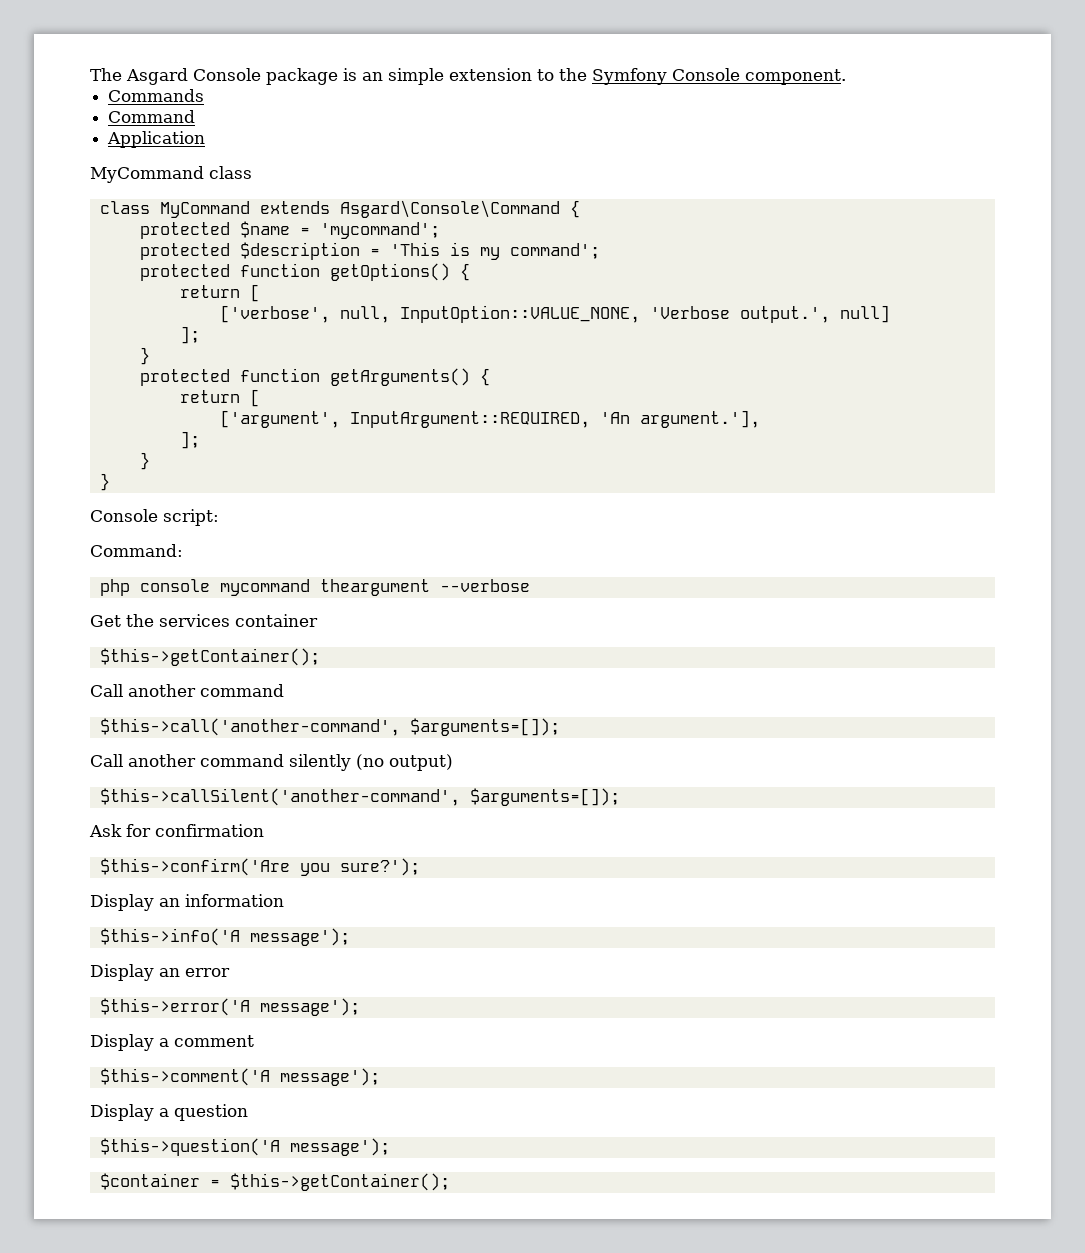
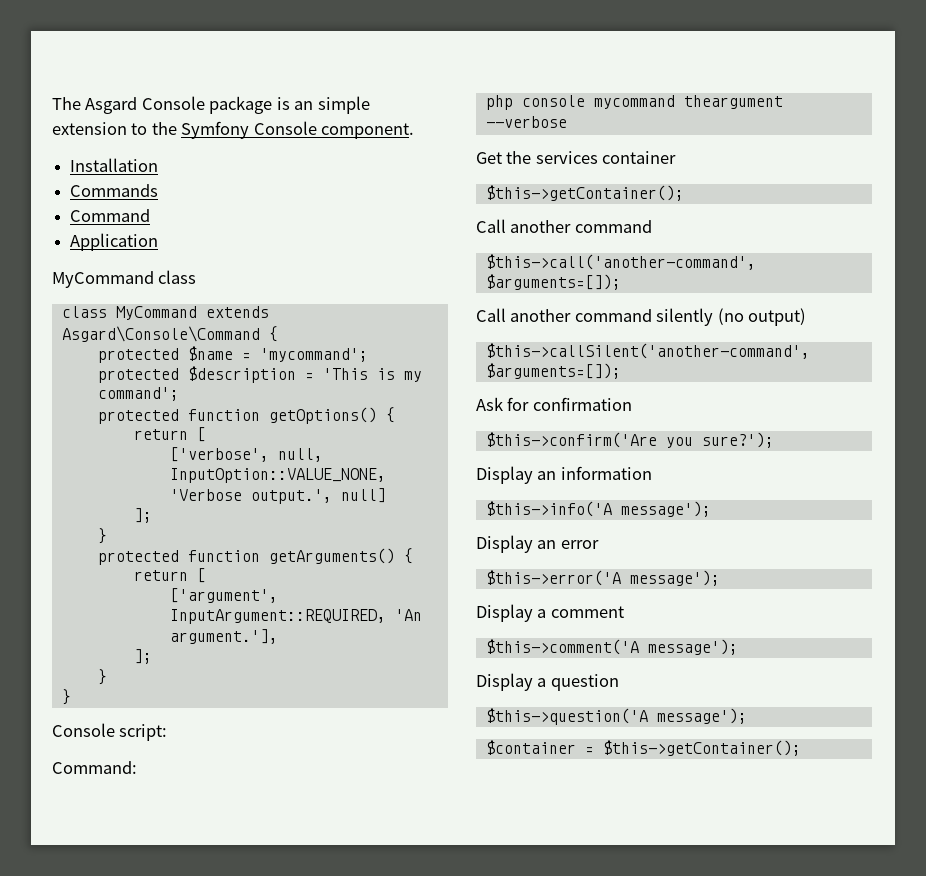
(846, 77) none -> [70,158,159,172] // Installation

